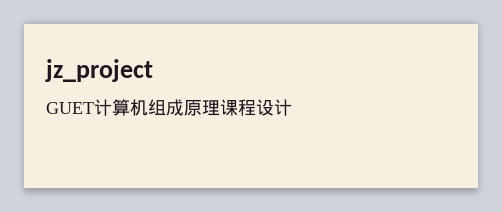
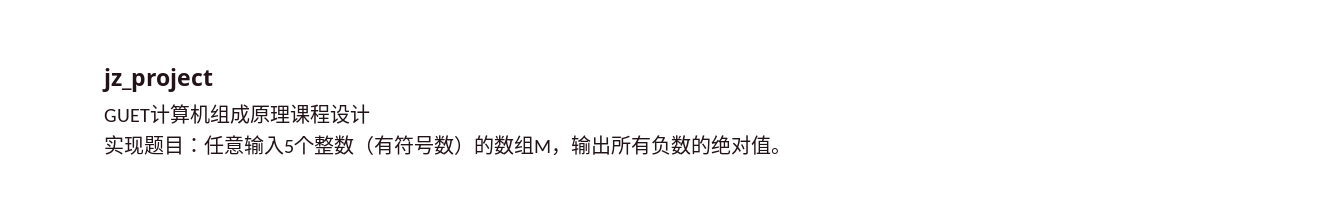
(292, 107) none -> [104,135,791,156] // 实现题目：任意输入5个整数（有符号数）的数组M，输出所有负数的绝对值。

